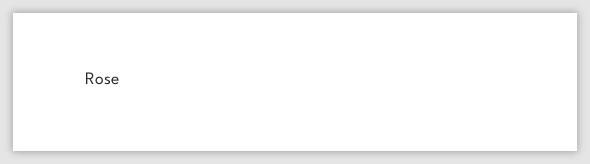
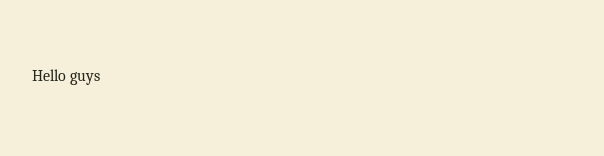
[85,72,119,85] Rose -> [32,69,101,85] Hello guys

